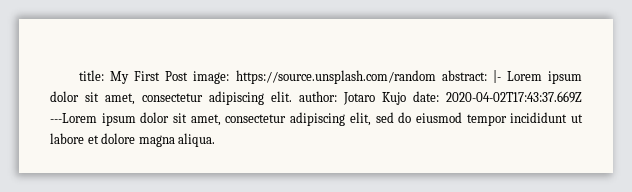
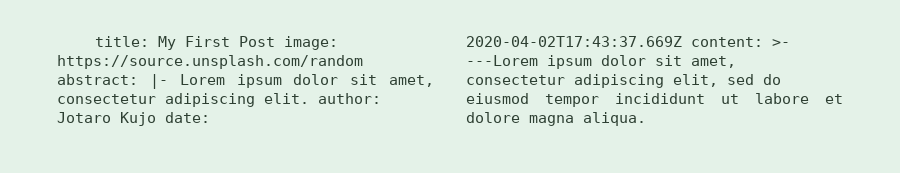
(582, 97) none -> [691,37,790,47] content: >-

